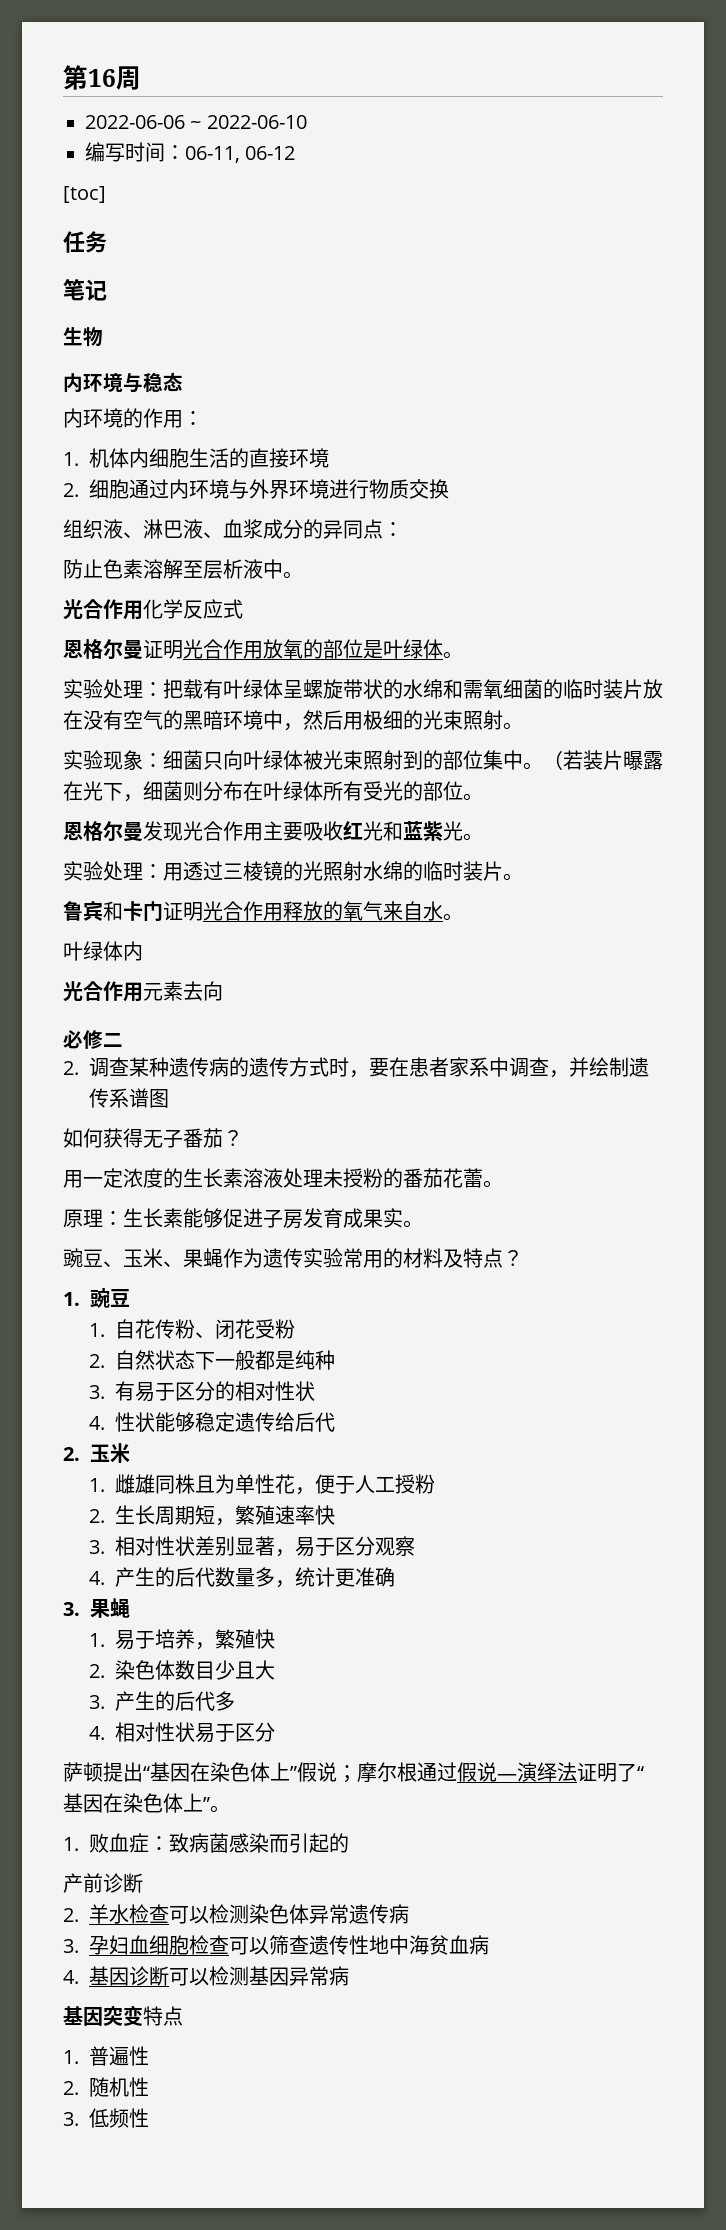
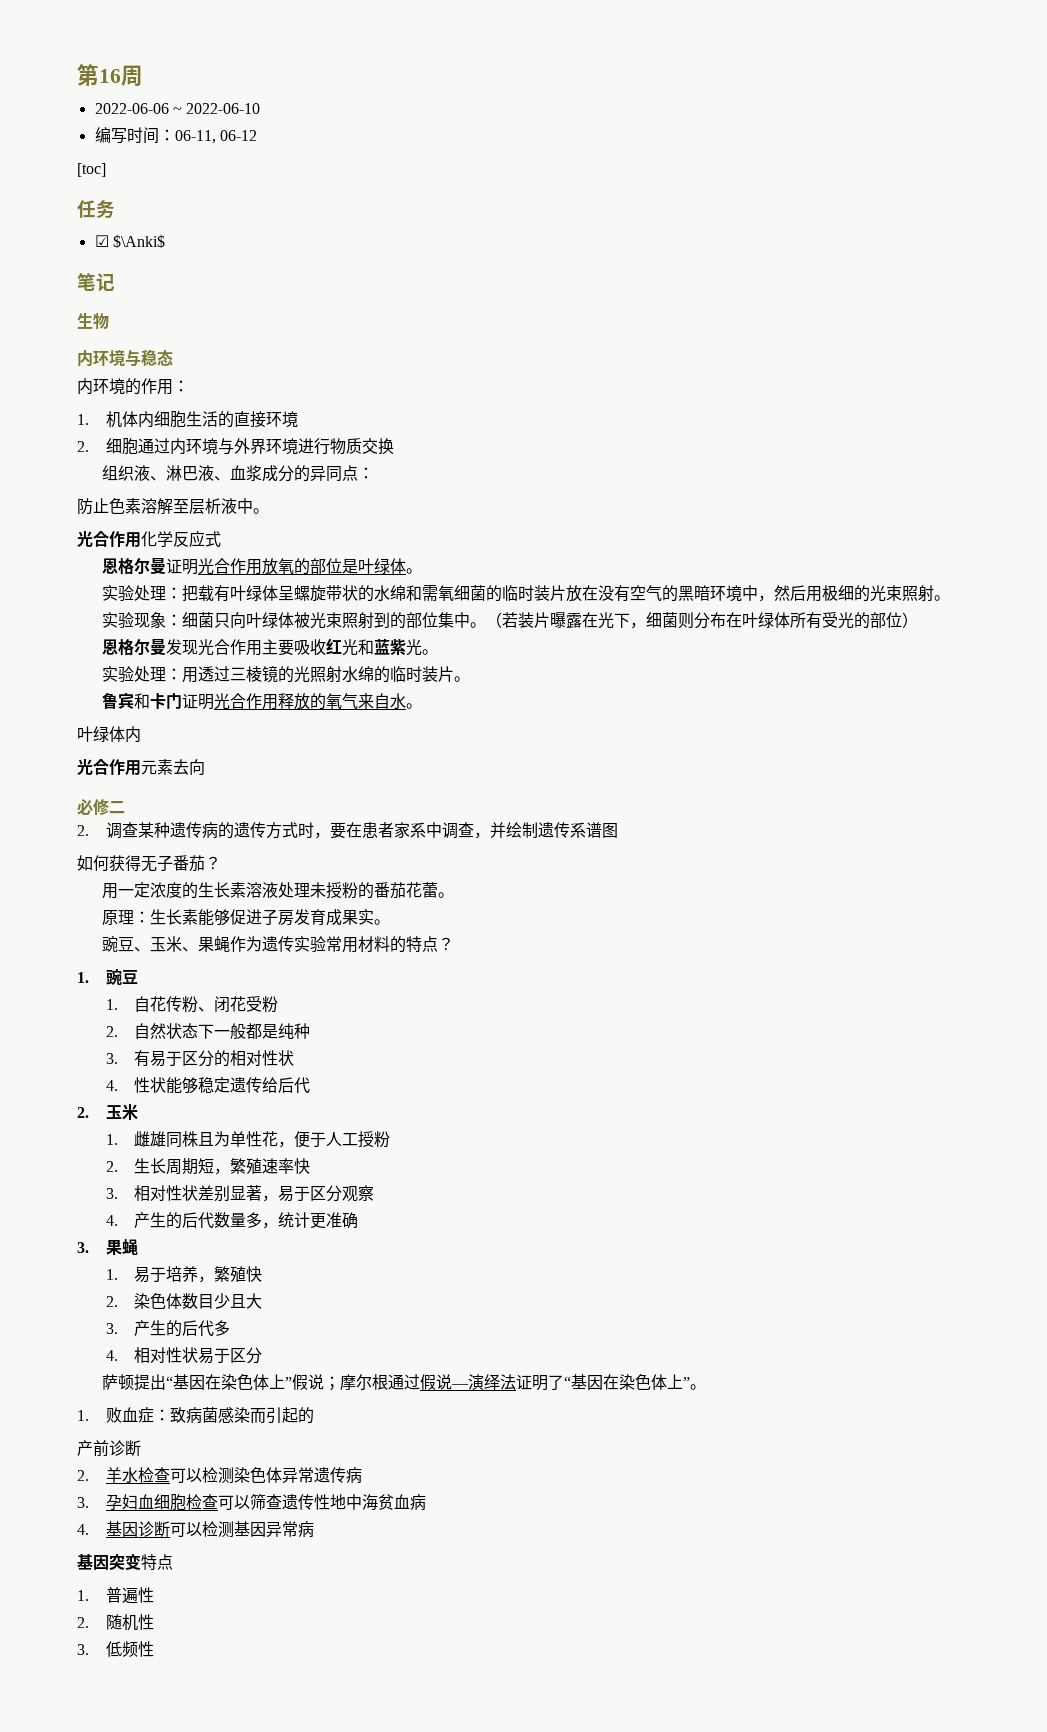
(107, 242) none -> [94,234,165,248] // ☑ $\Anki$
[463,793,483,801] 。 -> [901,612,918,628] ）
[383,1248,463,1268] 的材料及 -> [357,936,406,953] 材料的

